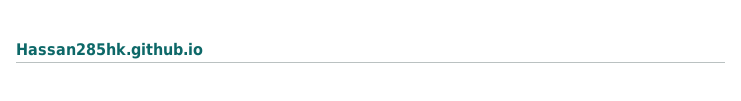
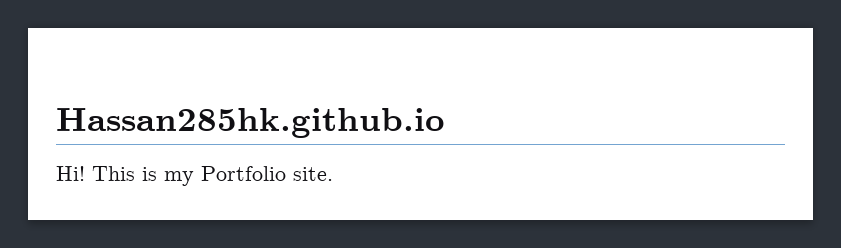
(203, 50) none -> [56,166,333,186] // Hi! This is my Portfolio site.

